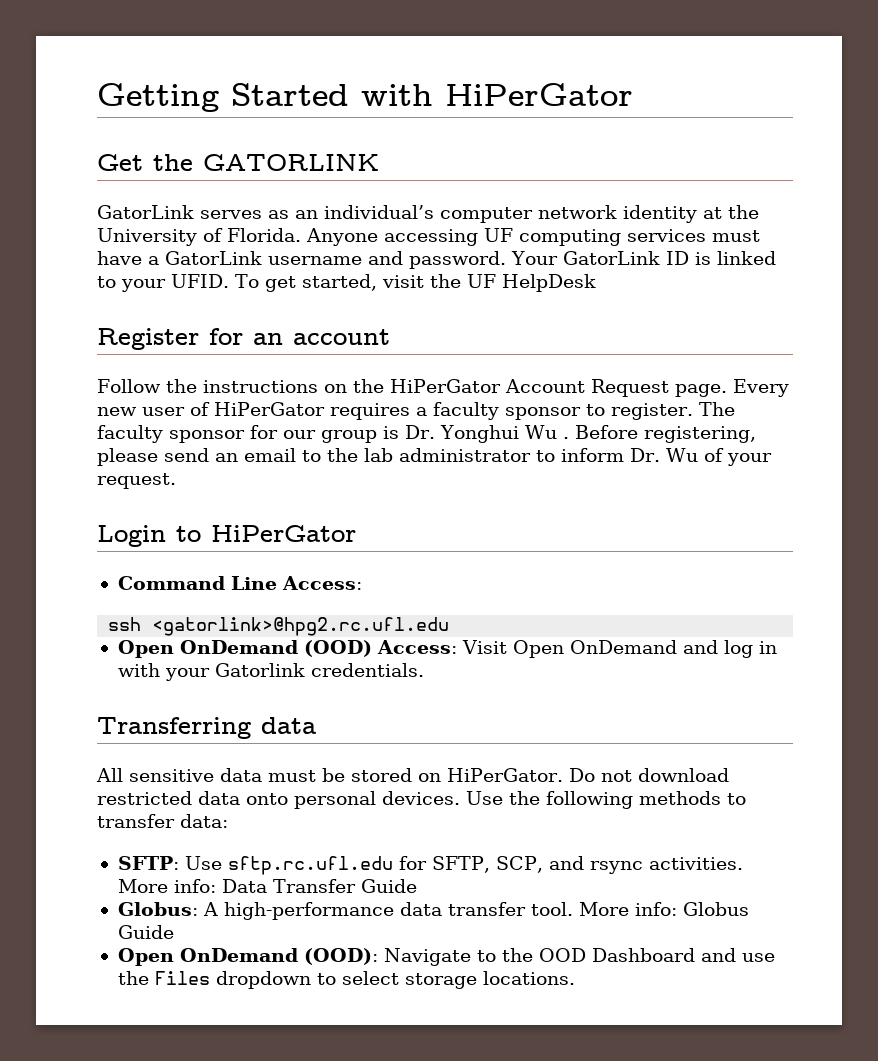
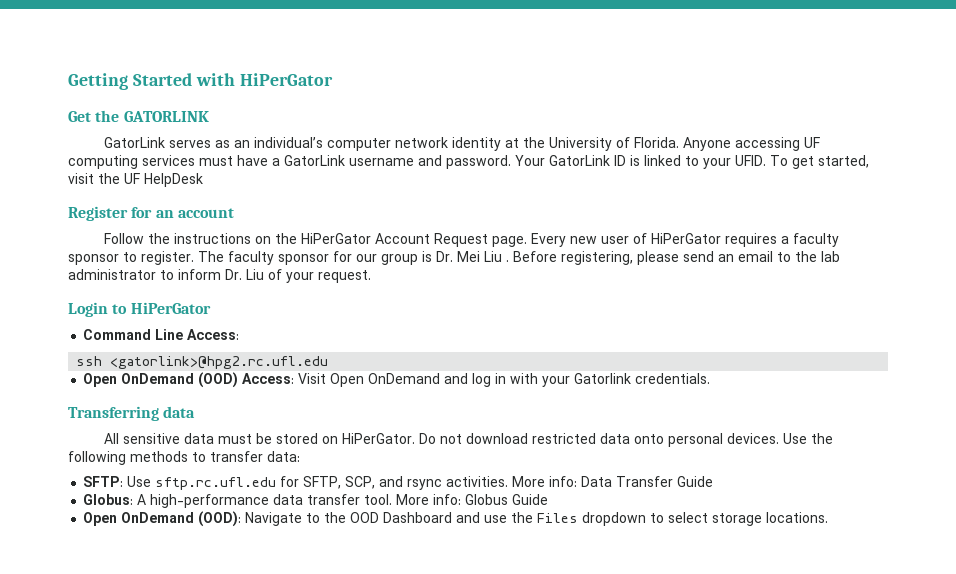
[439,425,557,443] Yonghui Wu -> [457,251,502,262] Mei Liu
[665,448,698,462] Wu -> [246,269,264,280] Liu

